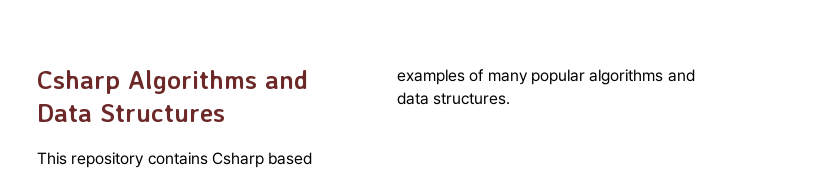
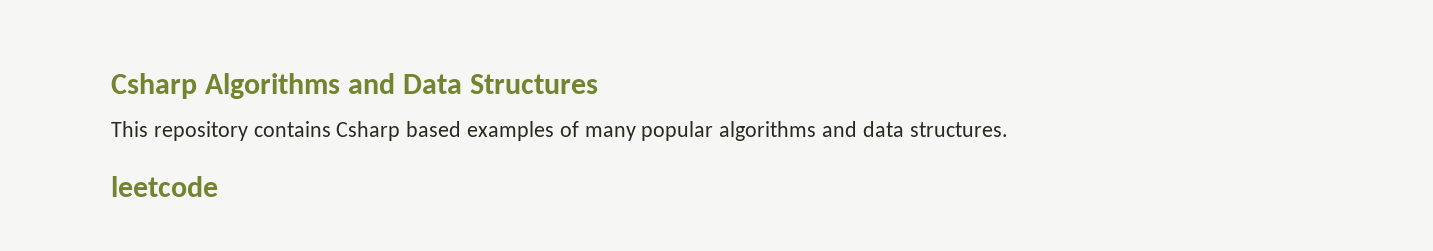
(511, 99) none -> [111,176,218,197] // leetcode

